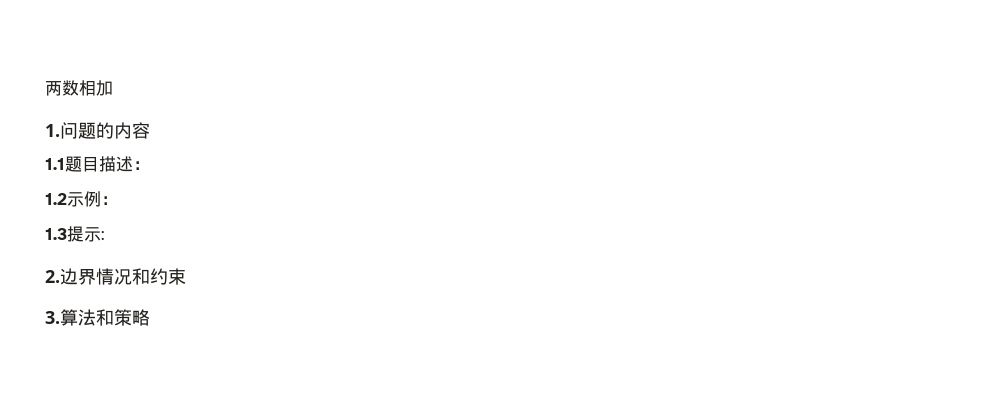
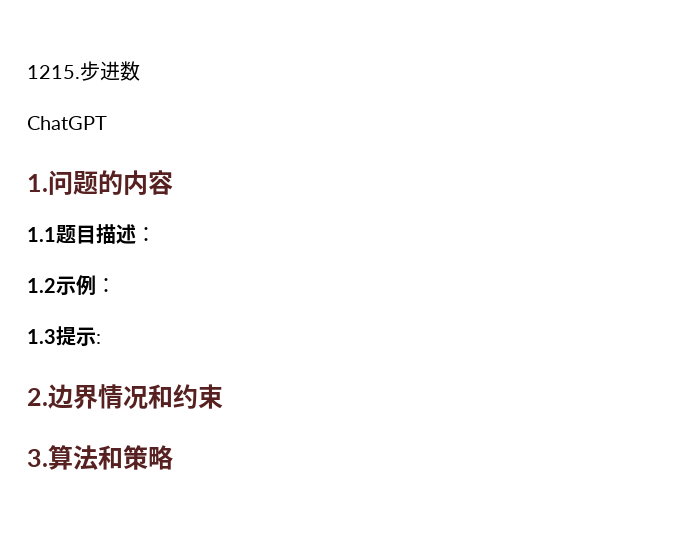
[45,81,62,96] 两 -> [27,61,120,81] 1215.步进
[79,80,113,96] 相加 -> [27,116,107,130] // ChatGPT

